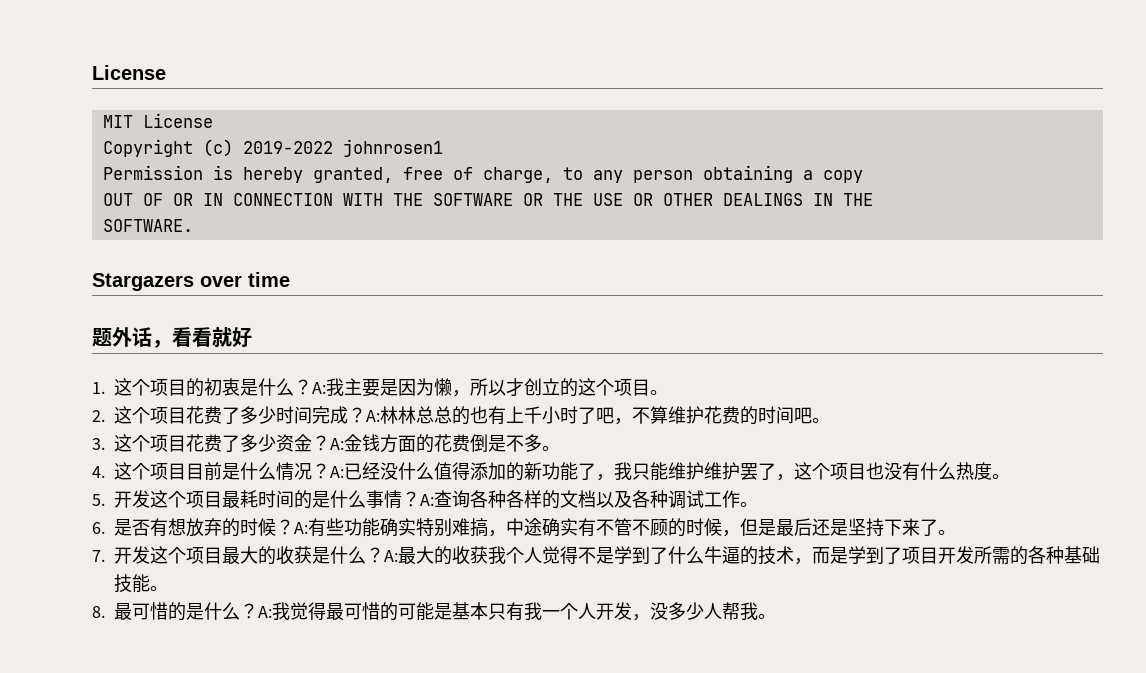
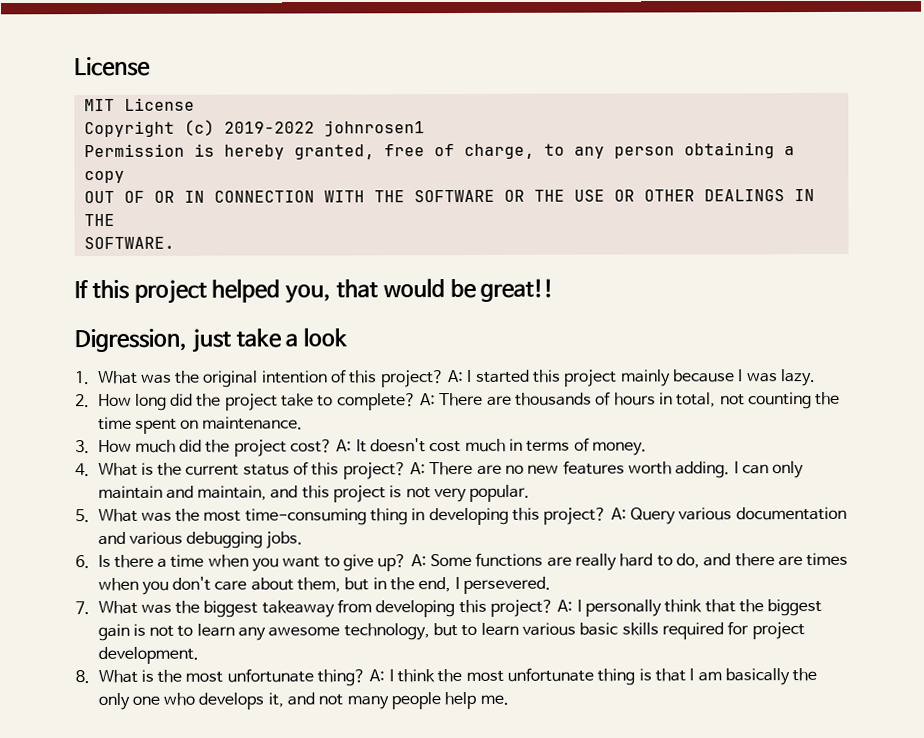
[92,272,290,291] [92,327,252,348] [92,378,669,397] [92,406,831,425] [92,434,561,453] [92,462,1011,481] [92,490,759,509] [92,518,957,537] [92,546,1101,565] [114,574,169,593] [92,602,777,621] Stargazers over time // 题外话，看看就好 // 1.这个项目的初衷是什么？A:我主要是因为懒，所以才创立的这个项目。 // 2.这个项目花费了多少时间完成？A:林林总总的也有上千小时了吧，不算维护花费的时间吧。 // 3.这个项目花费了多少资金？A:金钱方面的花费倒是不多。 // 4.这个项目目前是什么情况？A:已经没什么值得添加的新功能了，我只能维护维护罢了，这个项目也没有什么热度。 // 5.开发这个项目最耗时间的是什么事情？A:查询各种各样的文档以及各种调试工作。 // 6.是否有想放弃的时候？A:有些功能确实特别难搞，中途确实有不管不顾的时候，但是最后还是坚持下来了。 // 7.开发这个项目最大的收获是什么？A:最大的收获我个人觉得不是学到了什么牛逼的技术，而是学到了项目开发所需的各种基础技能。 // 8.最可惜的是什么？A:我觉得最可惜的可能是基本只有我一个人开发，没多少人帮我。 -> [74,278,555,304] [74,327,349,353] [75,369,816,388] [75,391,841,411] [97,416,304,434] [75,437,648,457] [75,460,805,480] [97,484,531,503] [75,506,847,526] [97,531,304,549] [75,552,849,572] [97,576,552,595] [75,598,823,618] [97,621,805,642] [97,646,199,665] [75,667,818,687] [97,691,509,711] If this project helped you, that would be great!! // Digression, just take a look // 1. What was the original intention of this project? A: I started this project mainly because I was lazy. // 2. How long did the project take to complete? A: There are thousands of hours in total, not counting the time spent on maintenance. // 3. How much did the project cost? A: It doesn't cost much in terms of money. // 4. What is the current status of this project? A: There are no new features worth adding. I can only maintain and maintain, and this project is not very popular. // 5. What was the most time-consuming thing in developing this project? A: Query various documentation and various debugging jobs. // 6. Is there a time when you want to give up? A: Some functions are really hard to do, and there are times when you don't care about them, but in the end, I persevered. // 7. What was the biggest takeaway from developing this project? A: I personally think that the biggest gain is not to learn any awesome technology, but to learn various basic skills required for project development. // 8. What is the most unfortunate thing? A: I think the most unfortunate thing is that I am basically the only one who develops it, and not many people help me.

